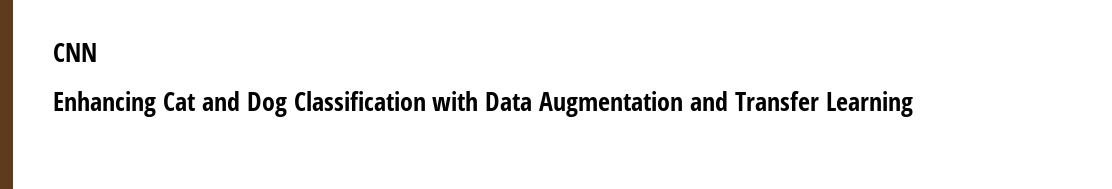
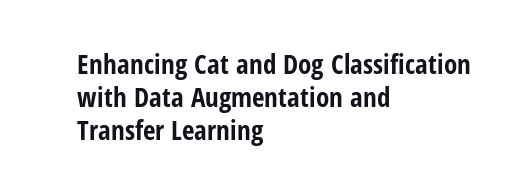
[53,43,97,62] CNN // -> (77, 66) none

